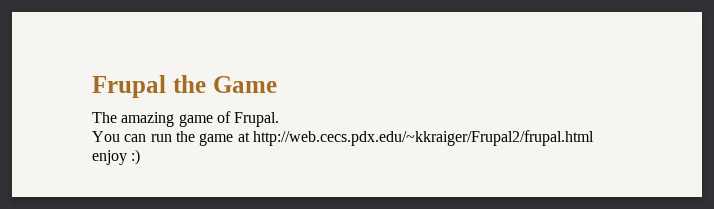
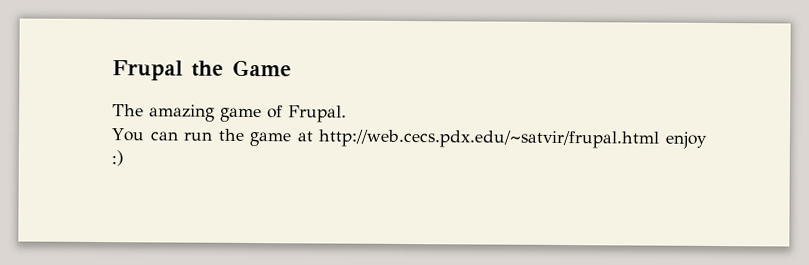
[252,130,594,146] http://web.cecs.pdx.edu/~kkraiger/Frupal2/frupal.html -> [318,129,661,149] http://web.cecs.pdx.edu/~satvir/frupal.html

